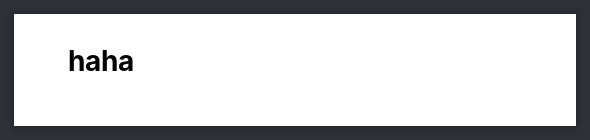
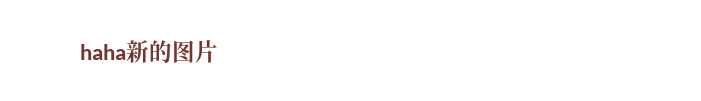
(134, 60) none -> [126,40,218,63] 新的图片

